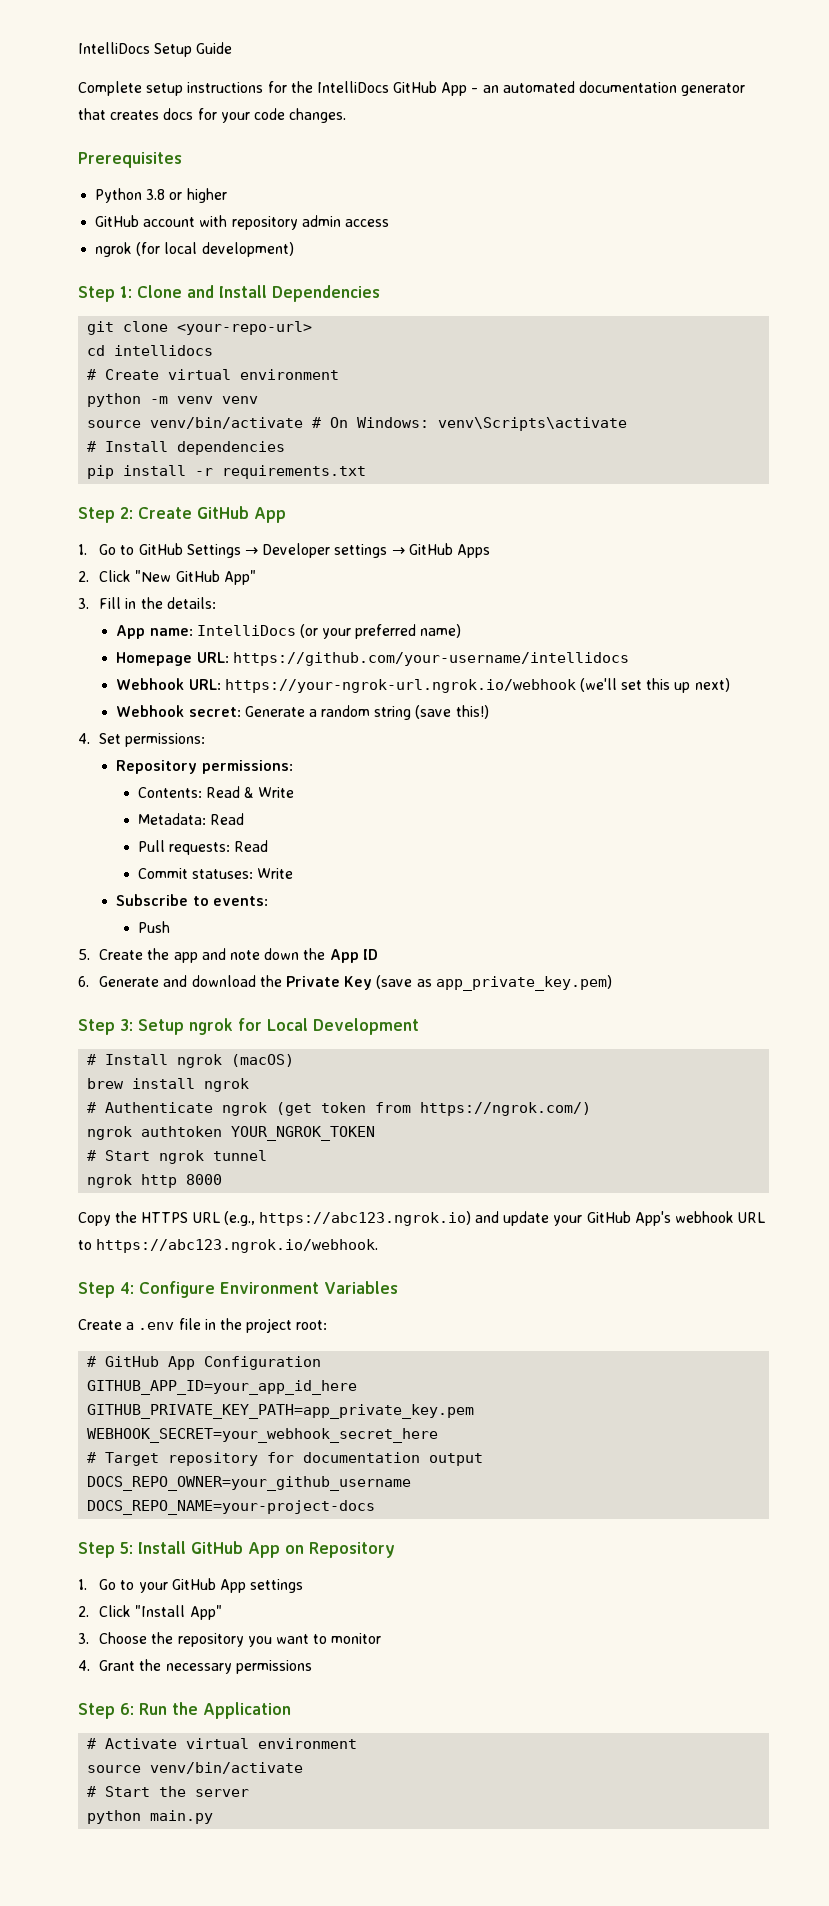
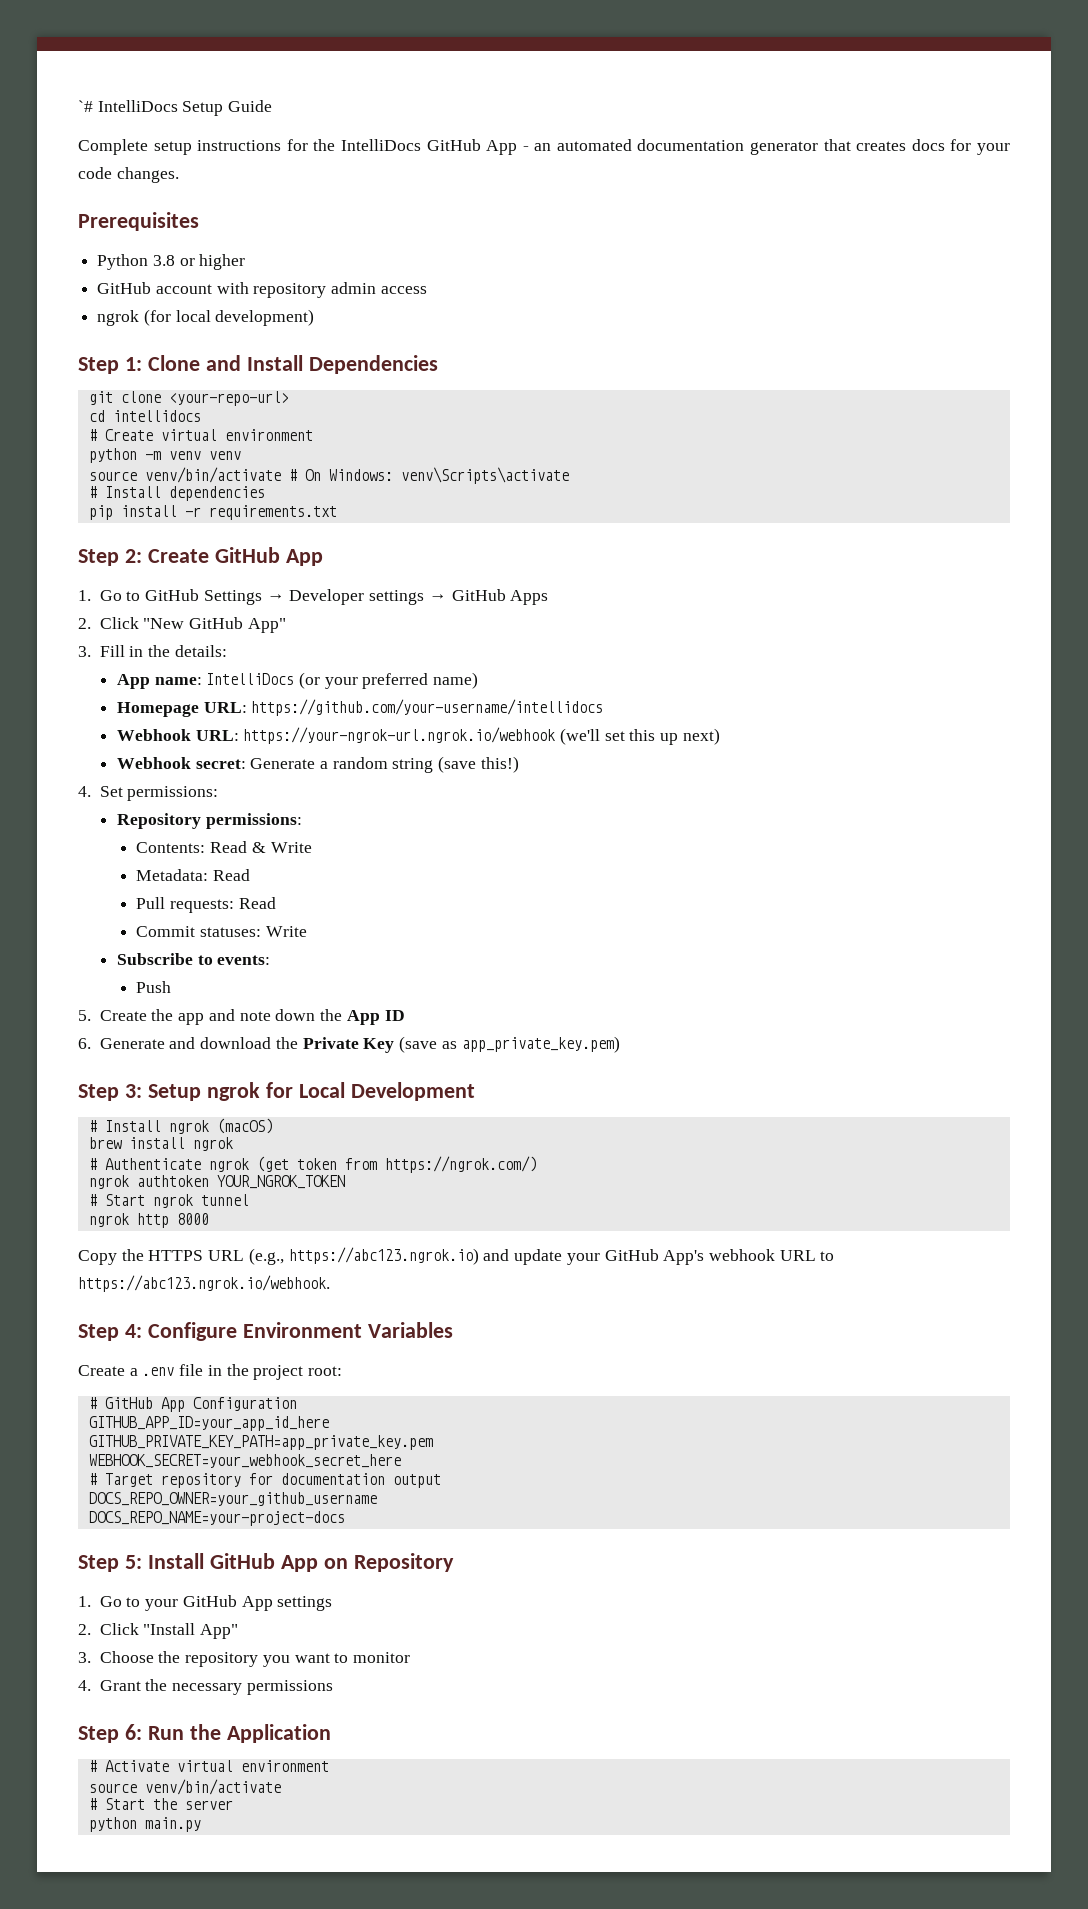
(78, 48) none -> [78,100,93,112] `#

